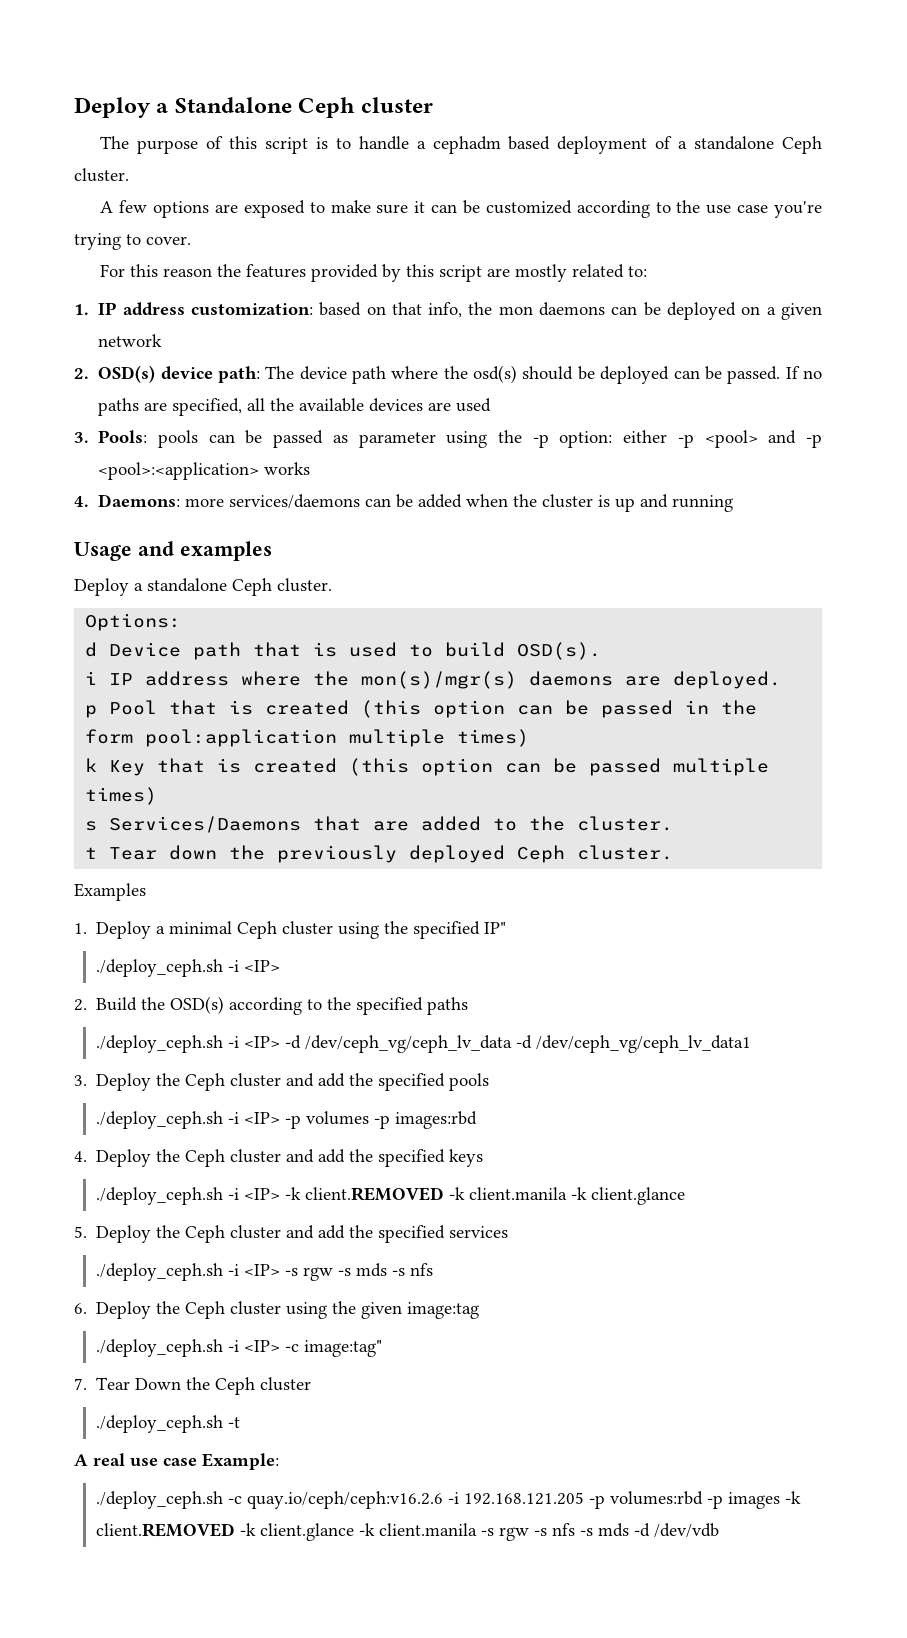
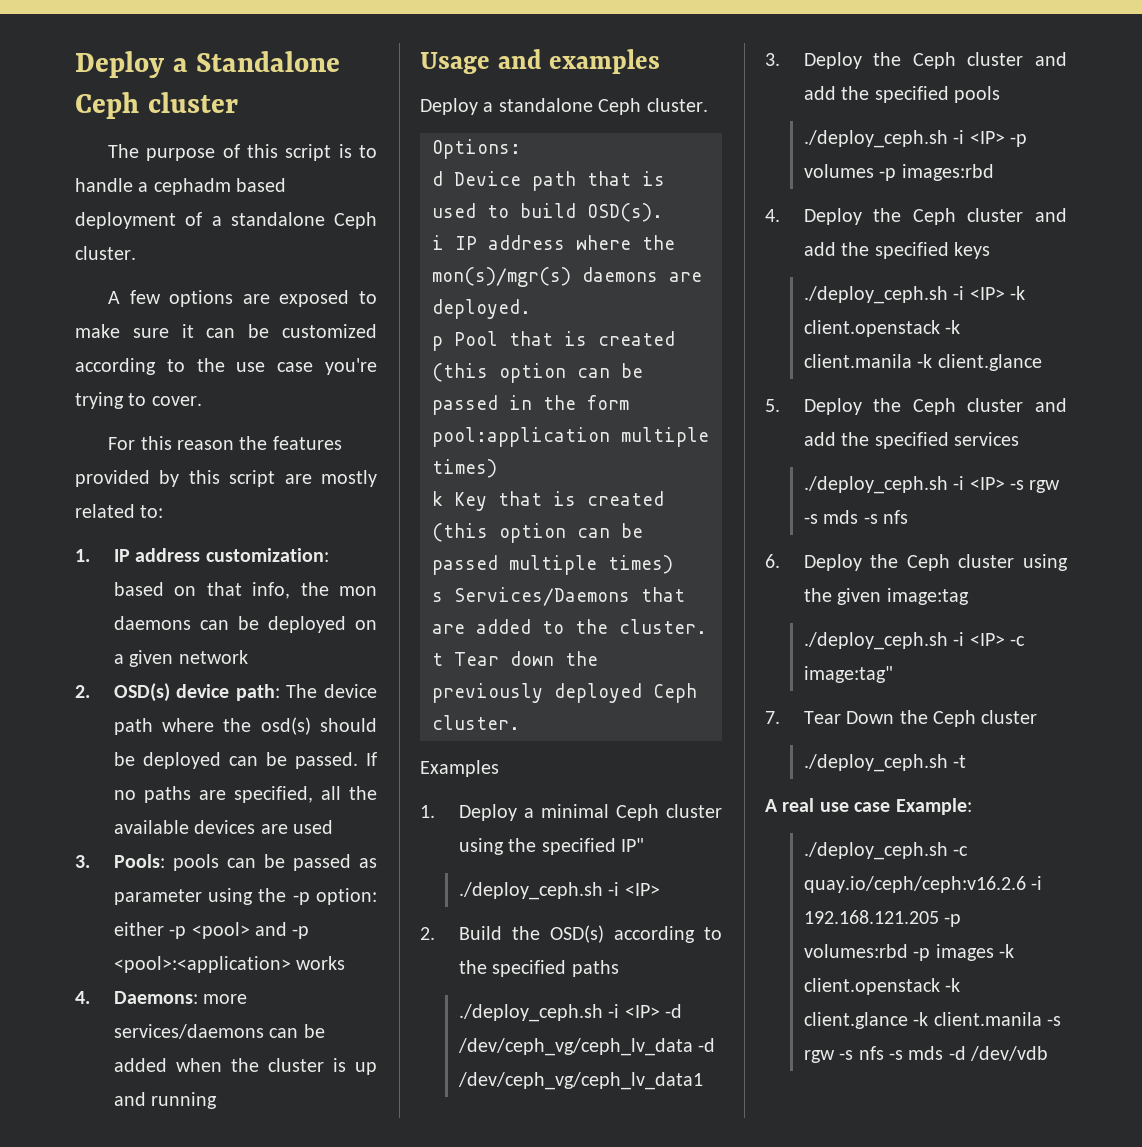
[305,1187,445,1201] client.REMOVED -> [803,320,940,337] client.openstack
[96,1523,236,1537] client.REMOVED -> [803,978,940,995] client.openstack

